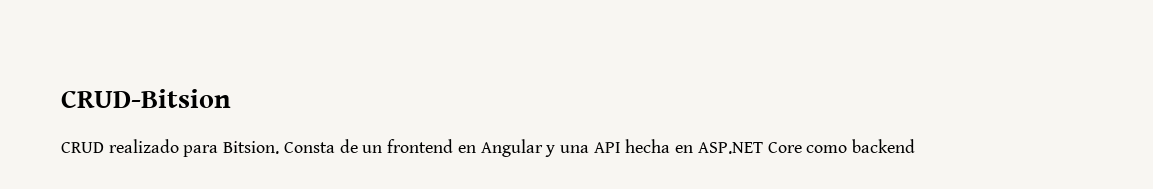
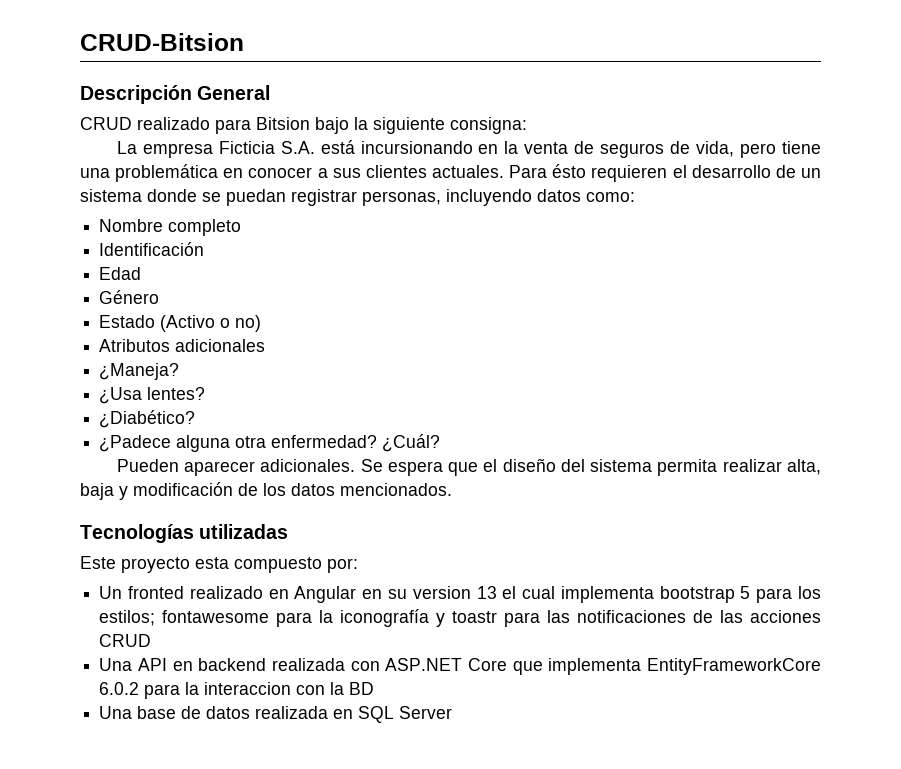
(231, 98) none -> [80,85,271,104] // Descripción General
[223,139,916,157] Bitsion. Consta de un frontend en Angular y una API hecha en ASP.NET Core como backend -> [256,117,527,134] [116,140,821,158] [80,164,821,182] [80,189,635,206] [99,219,242,236] [99,242,205,256] [99,267,142,280] [99,290,160,304] [99,315,262,332] [99,339,266,352] [99,363,180,380] [99,387,206,404] [99,410,196,428] [99,434,441,452] [116,458,821,476] [80,482,452,500] [80,524,289,543] [80,556,358,573] [99,586,821,603] [99,609,821,627] [99,634,152,647] [99,658,821,675] [99,682,375,699] [99,706,453,723] Bitsion bajo la siguiente consigna: // La empresa Ficticia S.A. está incursionando en la venta de seguros de vida, pero tiene una problemática en conocer a sus clientes actuales. Para ésto requieren el desarrollo de un sistema donde se puedan registrar personas, incluyendo datos como: // Nombre completo // Identificación // Edad // Género // Estado (Activo o no) // Atributos adicionales // ¿Maneja? // ¿Usa lentes? // ¿Diabético? // ¿Padece alguna otra enfermedad? ¿Cuál? // Pueden aparecer adicionales. Se espera que el diseño del sistema permita realizar alta, baja y modificación de los datos mencionados. // Tecnologías utilizadas // Este proyecto esta compuesto por: // Un fronted realizado en Angular en su version 13 el cual implementa bootstrap 5 para los estilos; fontawesome para la iconografía y toastr para las notificaciones de las acciones CRUD // Una API en backend realizada con ASP.NET Core que implementa EntityFrameworkCore 6.0.2 para la interaccion con la BD // Una base de datos realizada en SQL Server

